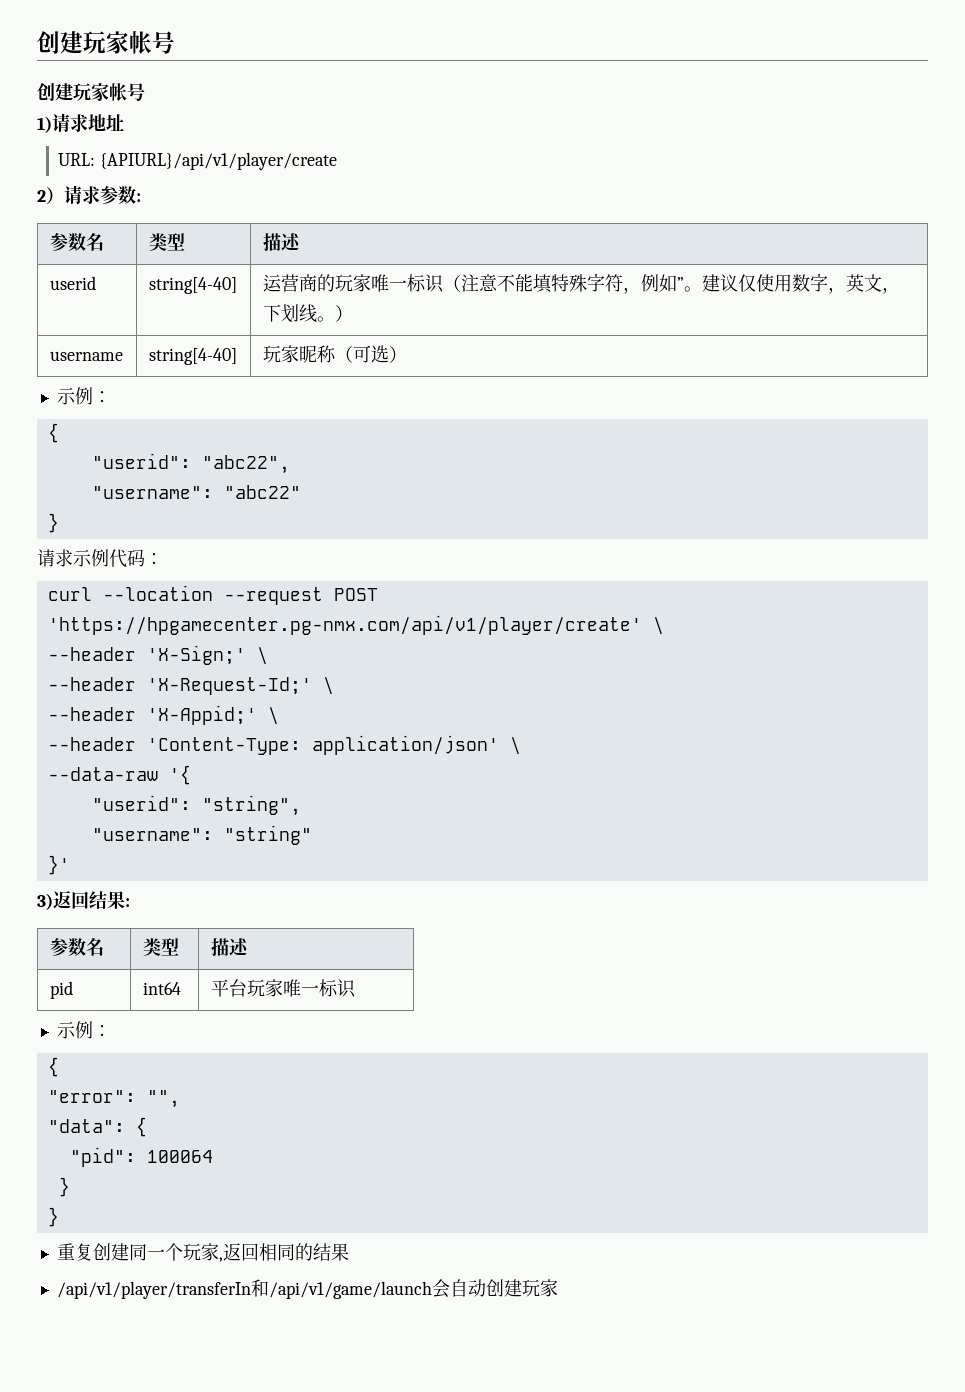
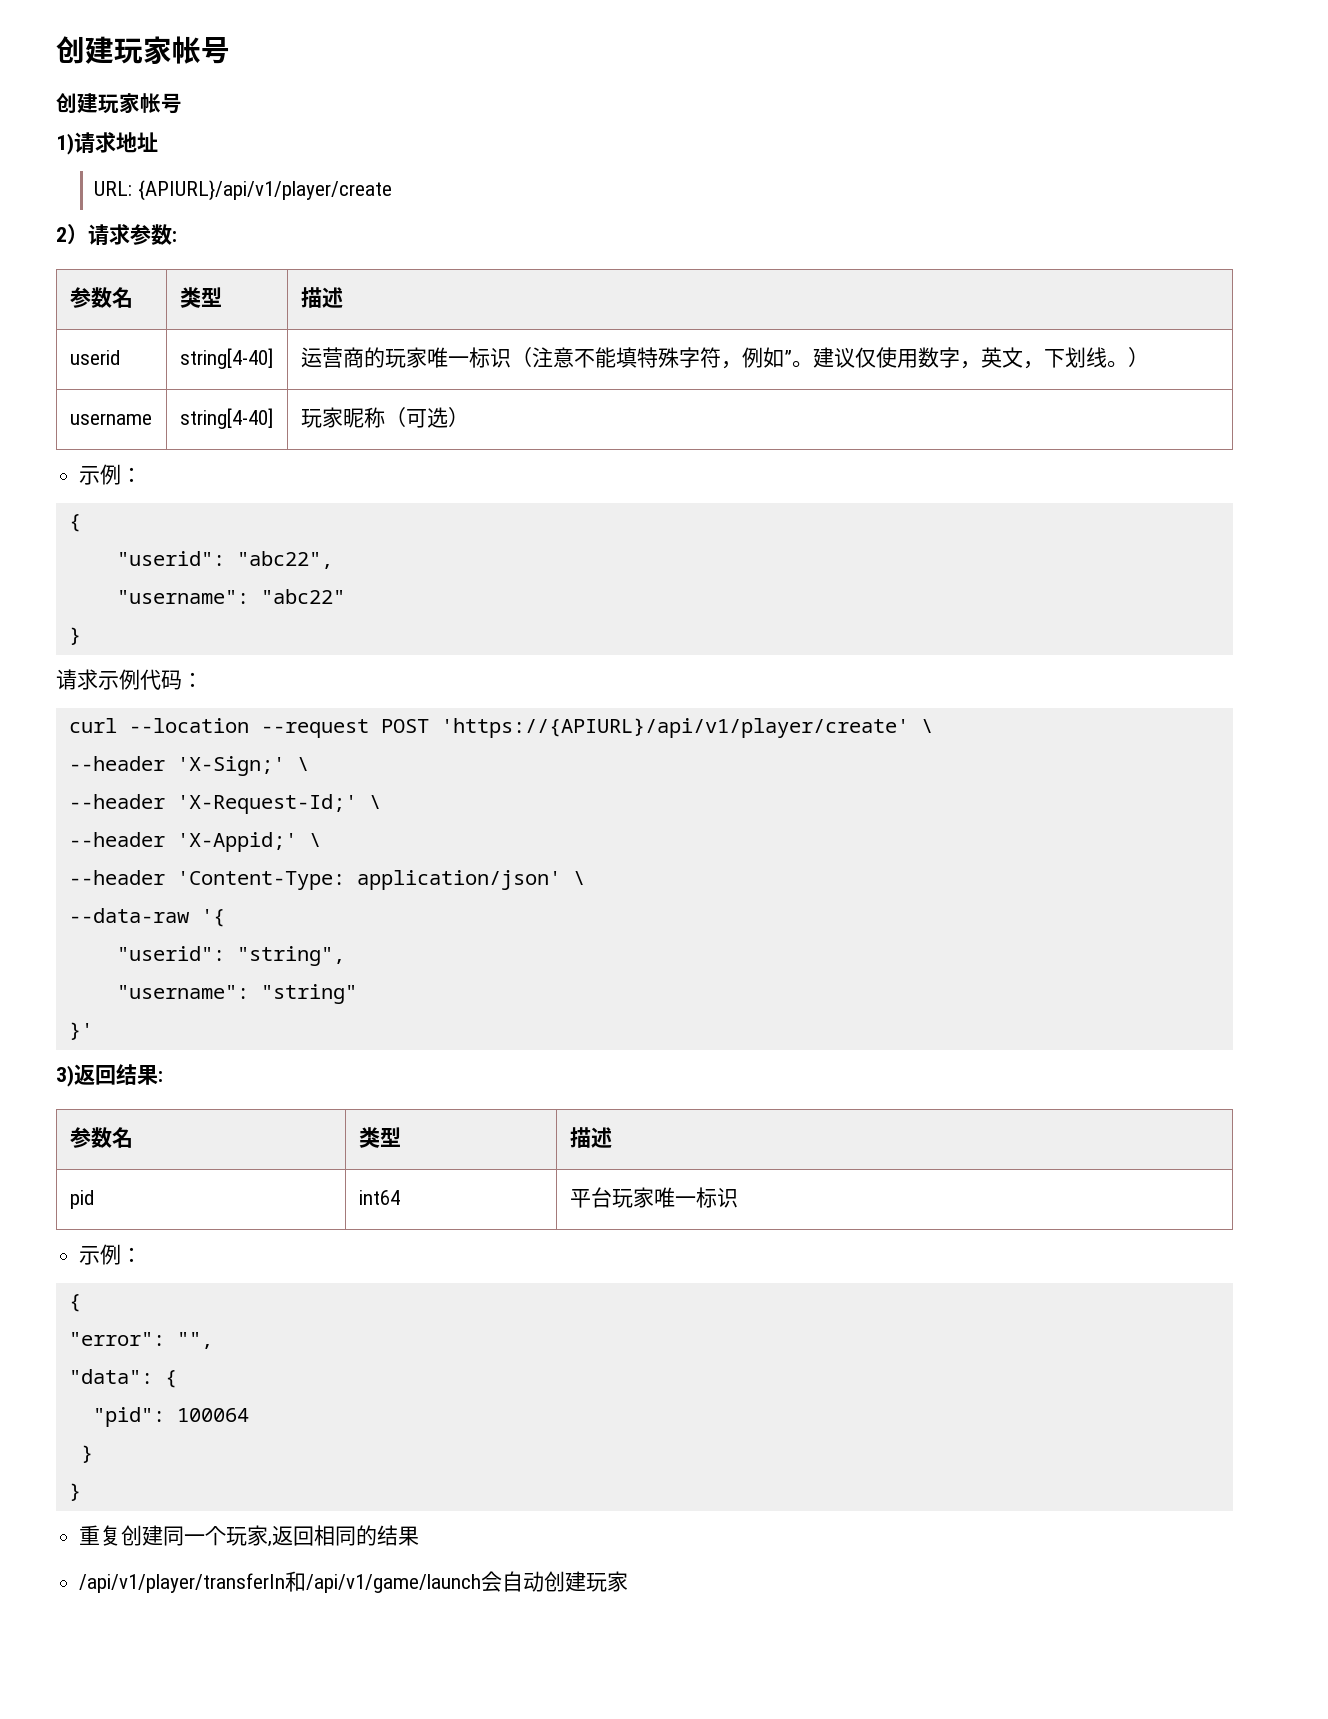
[47,615,642,635] 'https://hpgamecenter.pg-nmx.com/api/v1/player/create' -> [440,718,909,738] 'https://{APIURL}/api/v1/player/create'

